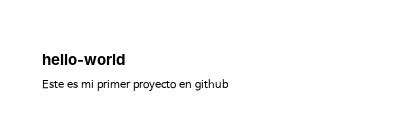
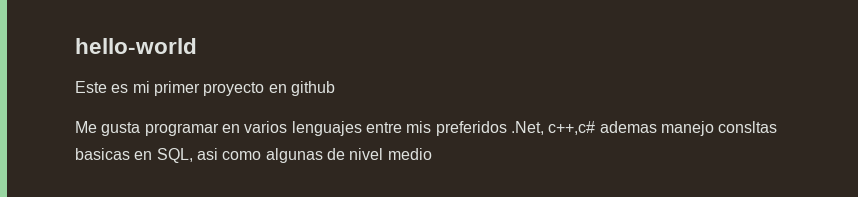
(229, 85) none -> [75,121,778,136] [75,148,432,163] // Me gusta programar en varios lenguajes entre mis preferidos .Net, c++,c# ademas manejo consltas basicas en SQL, asi como algunas de nivel medio

